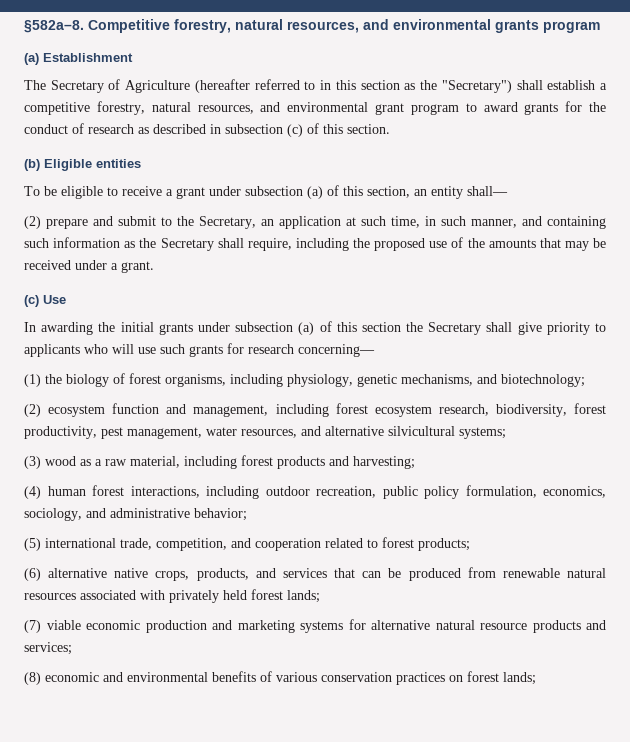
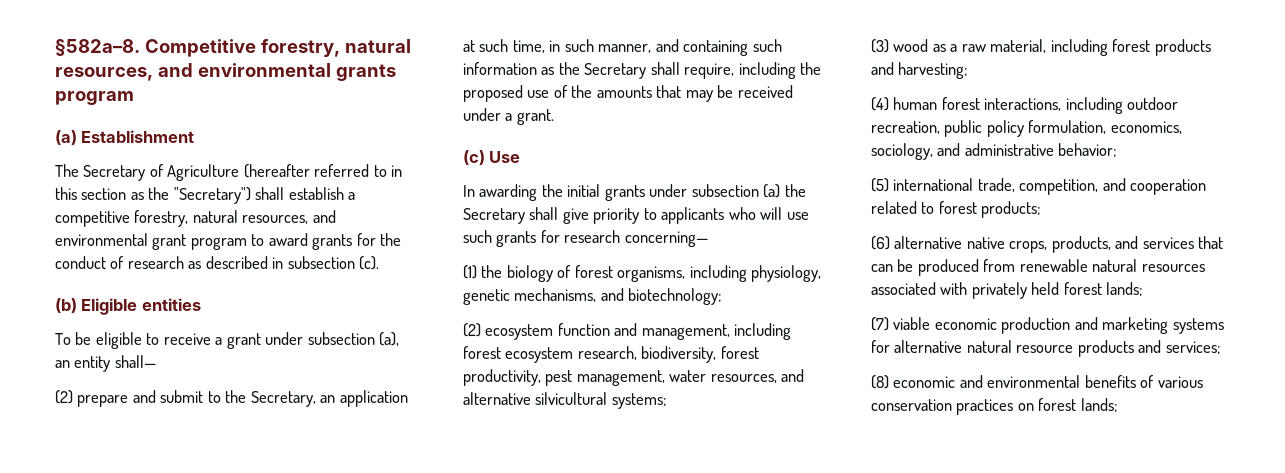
[287,123,390,137] (c) of this section. -> [359,256,380,270] (c).
[307,185,410,199] (a) of this section, -> [379,332,400,346] (a),
[319,321,401,332] of this section -> (781, 191) none

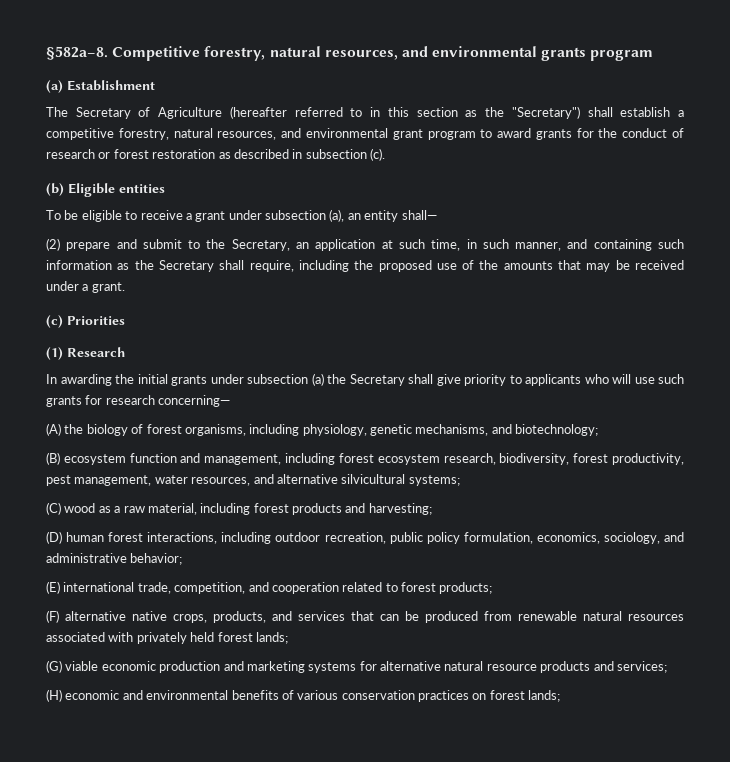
(184, 262) none -> [98,149,216,159] or forest restoration
[489,151,521,163] Use -> [67,316,125,325] [46,347,125,360] Priorities // (1) Research
[463,265,477,279] (1) -> [46,423,61,436] (A)
[463,323,481,337] (2) -> [46,452,60,465] (B)
[871,39,889,53] (3) -> [46,502,61,515] (C)
[871,97,889,111] (4) -> [46,531,62,544] (D)
[871,178,889,192] (5) -> [46,581,60,594] (E)
[871,236,890,250] (6) -> [46,610,59,623] (F)
[871,317,889,331] (7) -> [46,660,62,673] (G)
[871,375,889,389] (8) -> [46,689,62,702] (H)

